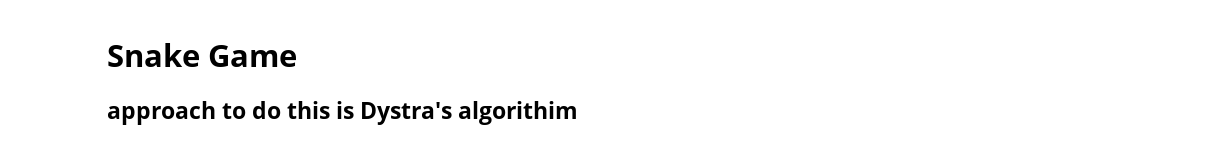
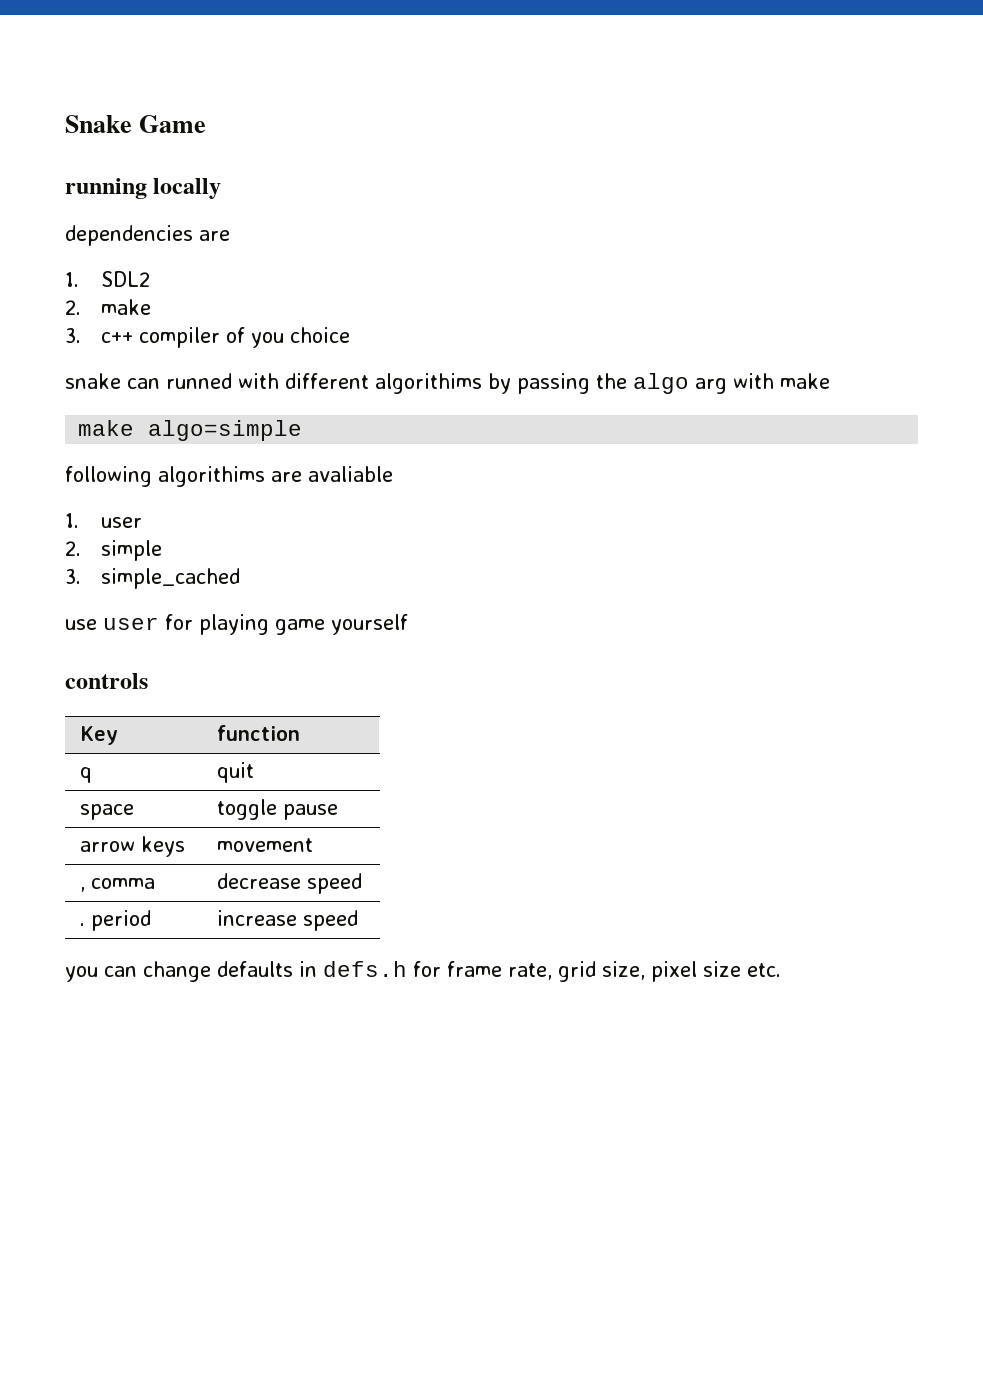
[107,101,579,125] approach to do this is Dystra's algorithim -> [65,178,222,199] [65,225,230,246] [65,271,150,287] [65,299,151,315] [65,327,350,348] [65,373,830,394] [78,420,303,441] [65,466,393,487] [65,513,142,528] [65,540,162,561] [65,568,240,589] [65,614,408,635] [65,673,148,689] [79,726,118,745] [216,725,300,741] [79,767,92,783] [216,762,254,783] [79,804,134,820] [216,799,338,820] [79,836,185,857] [216,838,313,852] [79,878,155,892] [216,873,362,894] [79,910,151,931] [216,910,358,931] [65,961,781,982] running locally // dependencies are // 1. SDL2 // 2. make // 3. c++ compiler of you choice // snake can runned with different algorithims by passing the algo arg with make // make algo=simple // following algorithims are avaliable // 1. user // 2. simple // 3. simple_cached // use user for playing game yourself // controls // Key | function // q | quit // space | toggle pause // arrow keys | movement // , comma | decrease speed // . period | increase speed // you can change defaults in defs.h for frame rate, grid size, pixel size etc.

